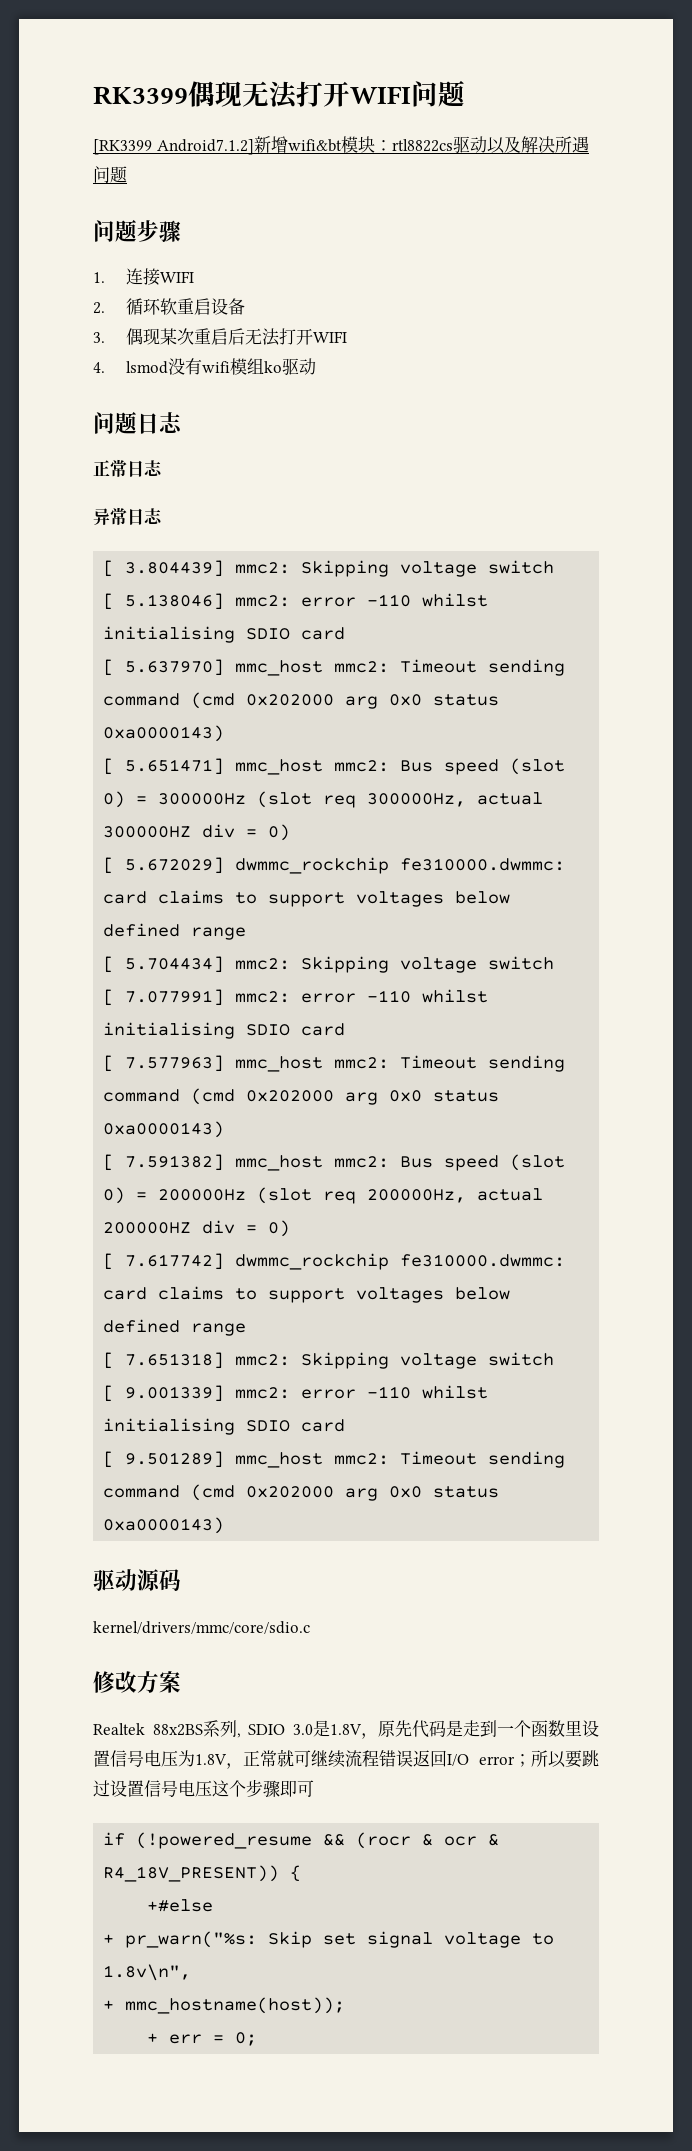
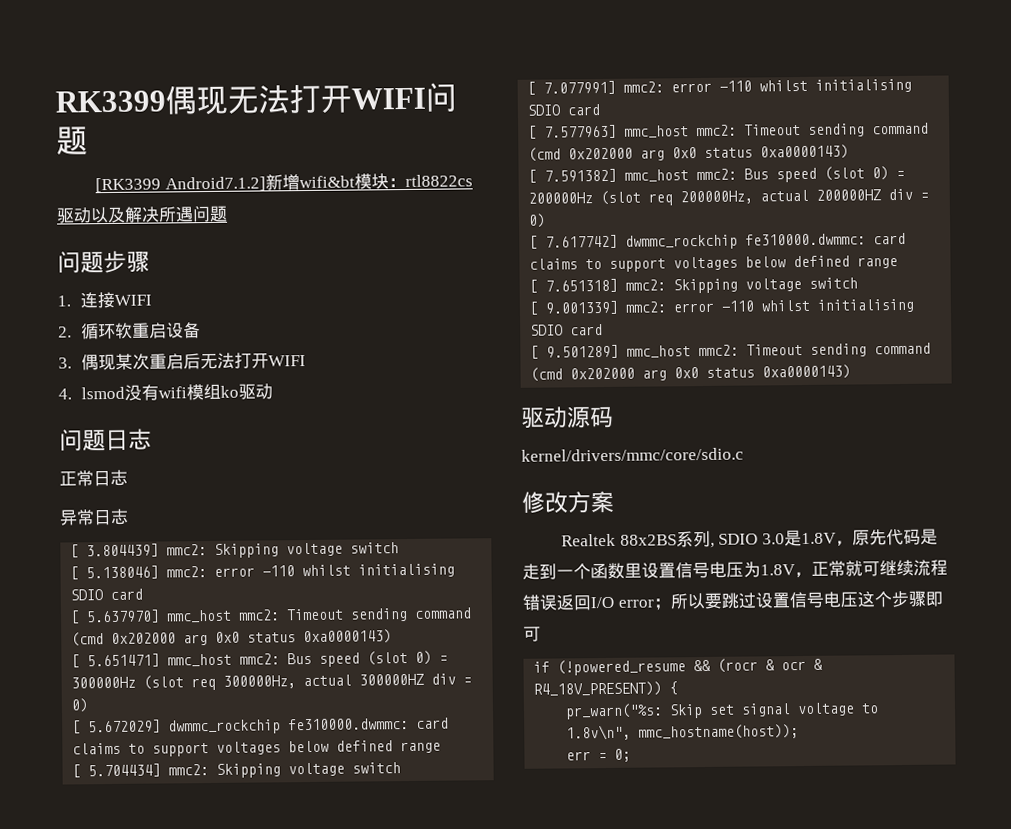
[147,1899,214,1912] [103,1934,115,1944] +#else // + -> (679, 688) none
[103,2000,115,2010] // + -> (632, 732) none
[147,2033,159,2043] + -> (800, 732) none

